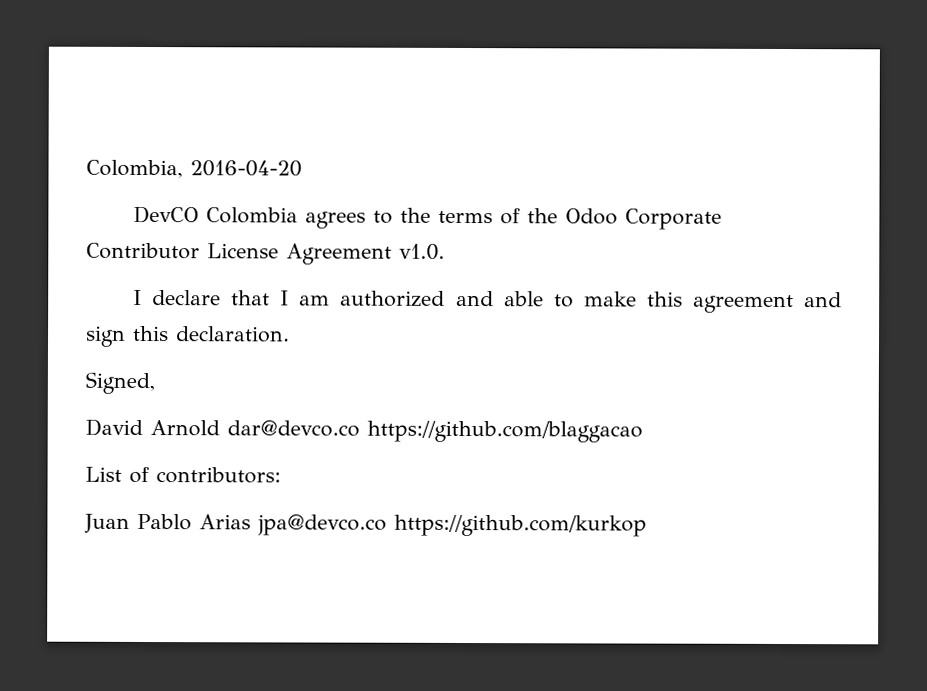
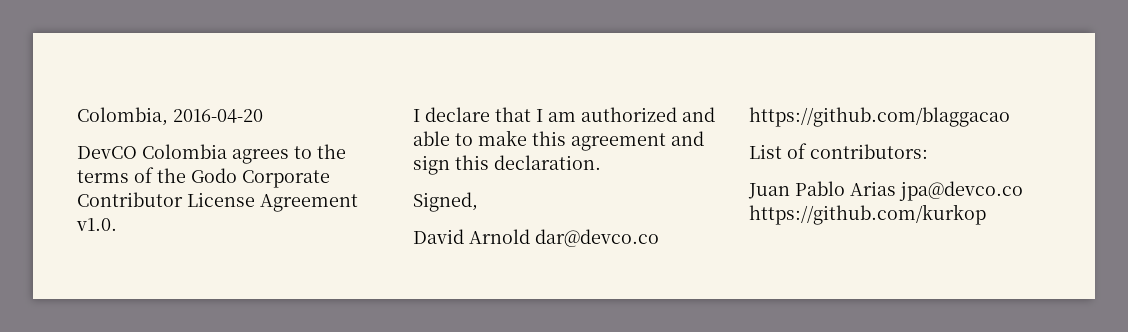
[565,208,619,225] Odoo -> [191,168,237,183] Godo

